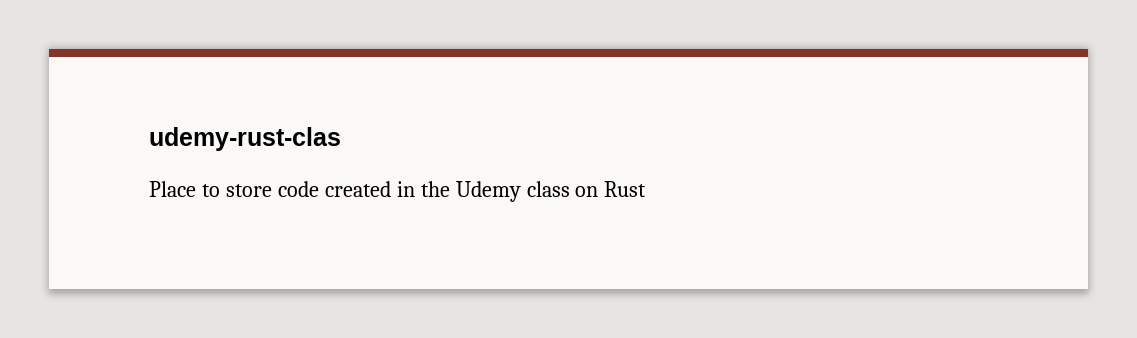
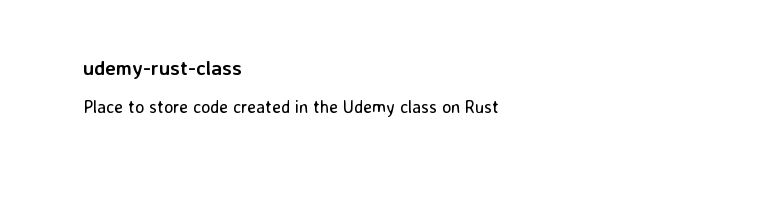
[149,127,341,151] udemy-rust-clas -> [83,61,242,79] udemy-rust-class

